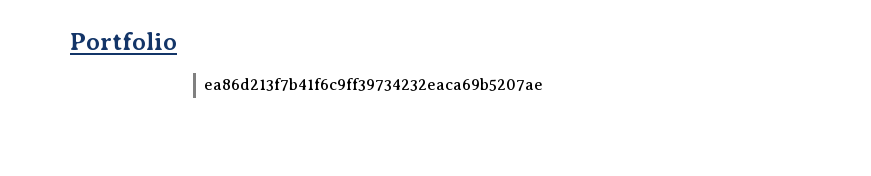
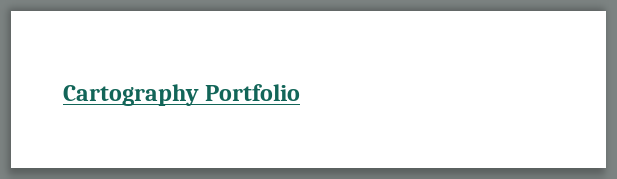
(70, 41) none -> [63,84,199,106] Cartography
[204,78,544,91] // ea86d213f7b41f6c9ff39734232eaca69b5207ae -> (301, 92) none

